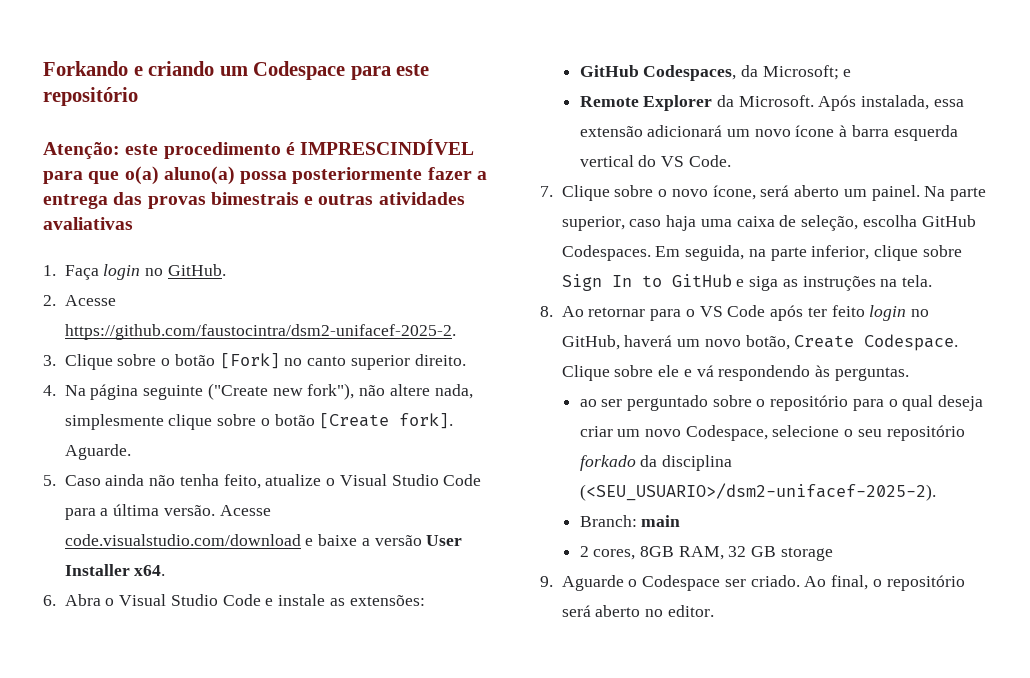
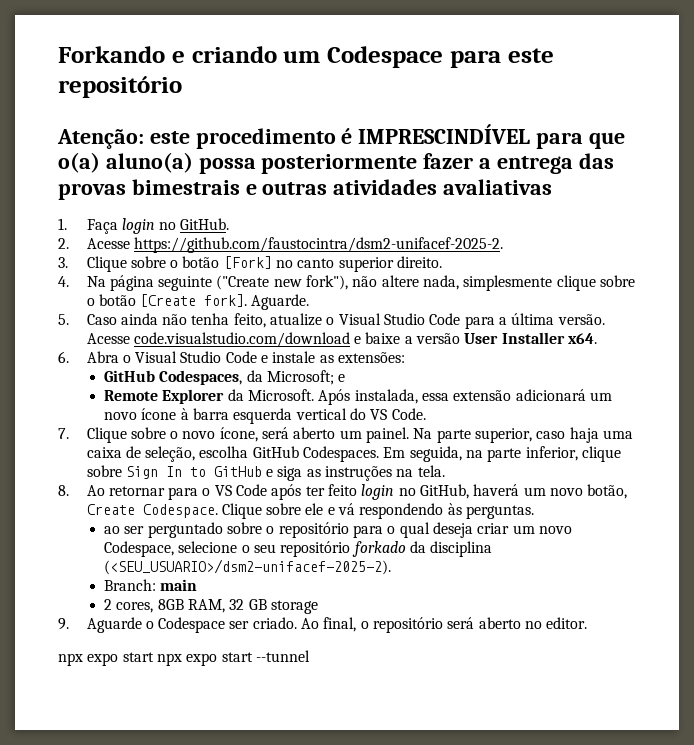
(714, 611) none -> [58,650,310,666] // npx expo start npx expo start --tunnel

